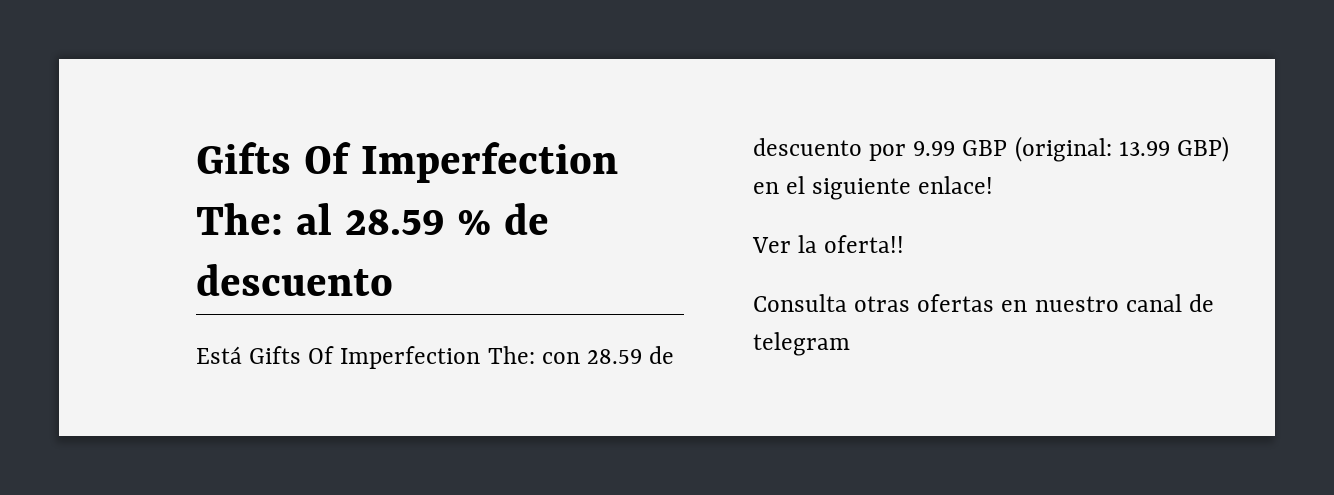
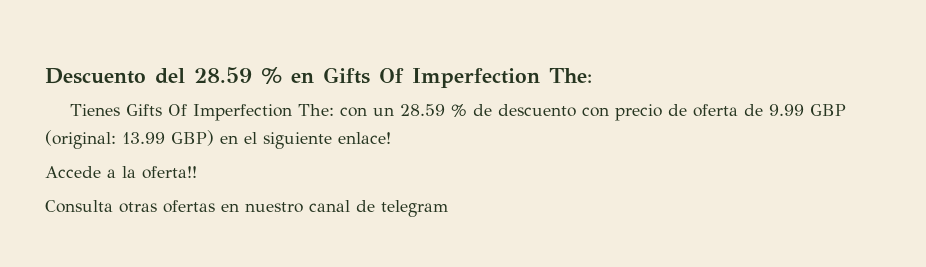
[196,142,618,183] [196,203,549,235] [196,264,393,296] [196,346,242,364] Gifts Of Imperfection The: al 28.59 % de descuento // Está -> [45,67,592,88] [70,104,121,116] Descuento del 28.59 % en Gifts Of Imperfection The: // Tienes
[586,346,675,364] [753,138,907,161] 28.59 de descuento por -> [373,104,764,121] un 28.59 % de descuento con precio de oferta de
[752,237,791,253] Ver -> [45,166,116,178] Accede a

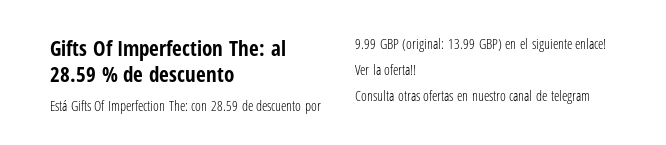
[45,67,592,88] [70,104,121,116] Descuento del 28.59 % en Gifts Of Imperfection The: // Tienes -> [50,40,286,61] [50,66,235,82] [50,100,67,111] Gifts Of Imperfection The: al 28.59 % de descuento // Está
[373,104,764,121] un 28.59 % de descuento con precio de oferta de -> [210,100,321,114] 28.59 de descuento por
[45,166,116,178] Accede a -> [355,65,369,75] Ver

